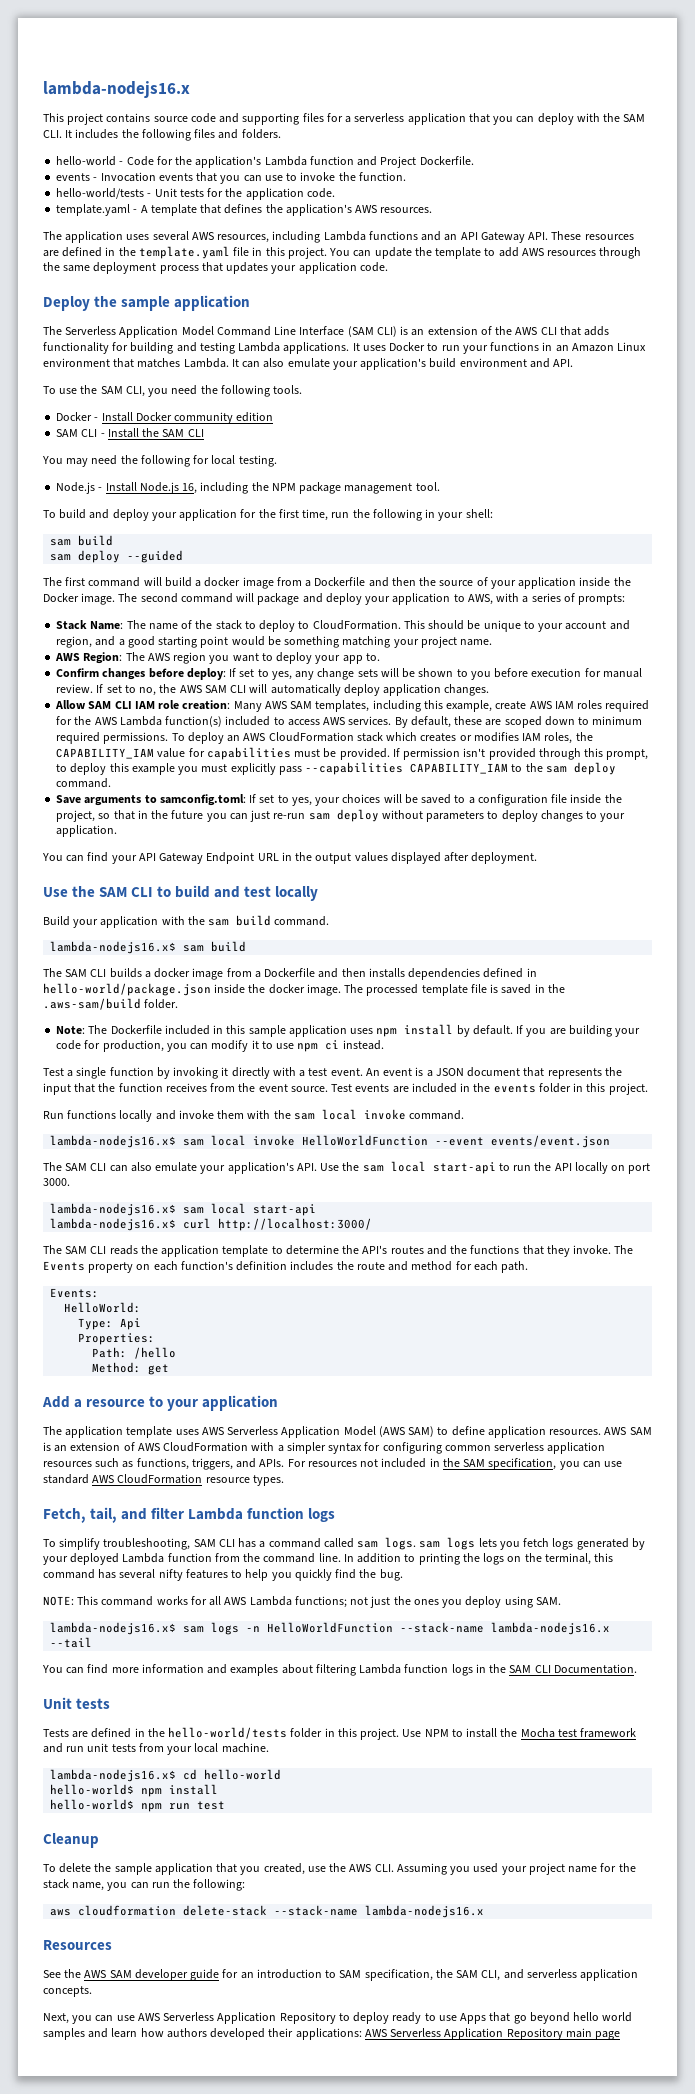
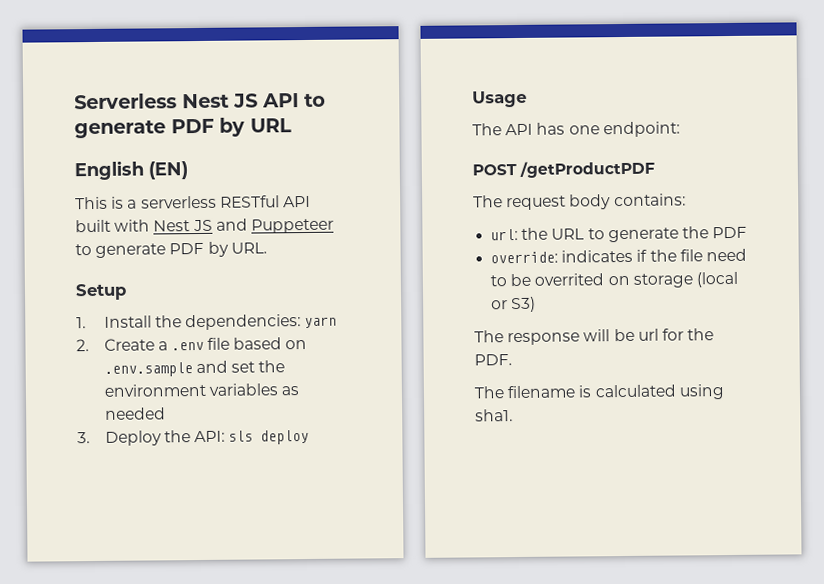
[43,81,190,98] [43,113,646,125] [43,129,281,141] [56,156,474,168] [56,172,406,184] [56,188,335,200] [56,204,433,216] [43,231,634,243] [43,246,642,259] [43,262,388,274] [43,295,251,311] [43,326,610,338] [43,342,647,354] [43,358,574,370] [43,385,303,397] [56,412,274,424] [56,428,204,438] [42,455,277,467] [56,482,440,494] [43,509,493,521] [50,535,114,546] [50,550,184,563] [43,577,631,589] [43,593,626,605] [56,620,630,632] [56,636,493,648] [55,652,380,664] [56,668,642,680] [56,684,490,696] [55,700,650,712] [56,716,643,728] [56,732,593,744] [56,747,649,760] [56,762,616,775] [56,778,112,788] [56,794,622,806] [56,809,626,822] [56,825,118,837] [42,852,538,864] [43,885,319,901] [43,915,330,928] [50,941,247,954] [43,968,537,980] [43,983,565,996] [43,998,179,1010] [56,1024,641,1037] [56,1040,384,1052] [43,1067,622,1079] [43,1083,648,1095] [43,1109,465,1122] [50,1135,611,1148] [43,1161,651,1174] [43,1178,70,1186] [50,1203,317,1216] [50,1218,373,1231] [43,1245,634,1257] [43,1261,529,1273] [50,1288,100,1298] [64,1302,142,1313] [78,1318,142,1330] [78,1333,156,1345] [92,1347,177,1359] [92,1362,170,1375] [42,1395,279,1411] [43,1426,652,1438] [43,1442,606,1454] [43,1458,623,1470] [43,1474,284,1486] [43,1507,336,1523] [43,1537,645,1550] [43,1553,614,1565] [43,1569,403,1581] [43,1596,561,1608] [50,1622,611,1635] [50,1637,93,1648] [42,1664,637,1676] [43,1697,111,1709] [43,1727,637,1740] [43,1743,269,1755] [50,1769,282,1782] [50,1784,219,1797] [50,1799,226,1812] [43,1833,99,1848] [43,1863,636,1875] [43,1879,246,1891] [50,1905,485,1918] [43,1940,112,1950] [43,1969,639,1981] [43,1986,92,1997] [43,2012,633,2024] [43,2028,621,2040] lambda-nodejs16.x // This project contains source code and supporting files for a serverless application that you can deploy with the SAM CLI. It includes the following files and folders. // hello-world - Code for the application's Lambda function and Project Dockerfile. // events - Invocation events that you can use to invoke the function. // hello-world/tests - Unit tests for the application code. // template.yaml - A template that defines the application's AWS resources. // The application uses several AWS resources, including Lambda functions and an API Gateway API. These resources are defined in the template.yaml file in this project. You can update the template to add AWS resources through the same deployment process that updates your application code. // Deploy the sample application // The Serverless Application Model Command Line Interface (SAM CLI) is an extension of the AWS CLI that adds functionality for building and testing Lambda applications. It uses Docker to run your functions in an Amazon Linux environment that matches Lambda. It can also emulate your application's build environment and API. // To use the SAM CLI, you need the following tools. // Docker - Install Docker community edition // SAM CLI - Install the SAM CLI // You may need the following for local testing. // Node.js - Install Node.js 16, including the NPM package management tool. // To build and deploy your application for the first time, run the following in your shell: // sam build // sam deploy --guided // The first command will build a docker image from a Dockerfile and then the source of your application inside the Docker image. The second command will package and deploy your application to AWS, with a series of prompts: // Stack Name: The name of the stack to deploy to CloudFormation. This should be unique to your account and region, and a good starting point would be something matching your project name. // AWS Region: The AWS region you want to deploy your app to. // Confirm changes before deploy: If set to yes, any change sets will be shown to you before execution for manual review. If set to no, the AWS SAM CLI will automatically deploy application changes. // Allow SAM CLI IAM role creation: Many AWS SAM templates, including this example, create AWS IAM roles required for the AWS Lambda function(s) included to access AWS services. By default, these are scoped down to minimum required permissions. To deploy an AWS CloudFormation stack which creates or modifies IAM roles, the CAPABILITY_IAM value for capabilities must be provided. If permission isn't provided through this prompt, to deploy this example you must explicitly pass --capabilities CAPABILITY_IAM to the sam deploy command. // Save arguments to samconfig.toml: If set to yes, your choices will be saved to a configuration file inside the project, so that in the future you can just re-run sam deploy without parameters to deploy changes to your application. // You can find your API Gateway Endpoint URL in the output values displayed after deployment. // Use the SAM CLI to build and test locally // Build your application with the sam build command. // lambda-nodejs16.x$ sam build // The SAM CLI builds a docker image from a Dockerfile and then installs dependencies defined in hello-world/package.json inside the docker image. The processed template file is saved in the .aws-sam/build folder. // Note: The Dockerfile included in this sample application uses npm install by default. If you are building your code for production, you can modify it to use npm ci instead. // Test a single function by invoking it directly with a test event. An event is a JSON document that represents the input that the function receives from the event source. Test events are included in the events folder in this project. // Run functions locally and invoke them with the sam local invoke command. // lambda-nodejs16.x$ sam local invoke HelloWorldFunction --event events/event.json // The SAM CLI can also emulate your application's API. Use the sam local start-api to run the API locally on port 3000. // lambda-nodejs16.x$ sam local start-api // lambda-nodejs16.x$ curl http://localhost:3000/ // The SAM CLI reads the application template to determine the API's routes and the functions that they invoke. The Events property on each function's definition includes the route and method for each path. // Events: // HelloWorld: // Type: Api // Properties: // Path: /hello // Method: get // Add a resource to your application // The application template uses AWS Serverless Application Model (AWS SAM) to define application resources. AWS SAM is an extension of AWS CloudFormation with a simpler syntax for configuring common serverless application resources such as functions, triggers, and APIs. For resources not included in the SAM specification, you can use standard AWS CloudFormation resource types. // Fetch, tail, and filter Lambda function logs // To simplify troubleshooting, SAM CLI has a command called sam logs. sam logs lets you fetch logs generated by your deployed Lambda function from the command line. In addition to printing the logs on the terminal, this command has several nifty features to help you quickly find the bug. // NOTE: This command works for all AWS Lambda functions; not just the ones you deploy using SAM. // lambda-nodejs16.x$ sam logs -n HelloWorldFunction --stack-name lambda-nodejs16.x --tail // You can find more information and examples about filtering Lambda function logs in the SAM CLI Documentation. // Unit tests // Tests are defined in the hello-world/tests folder in this project. Use NPM to install the Mocha test framework and run unit tests from your local machine. // lambda-nodejs16.x$ cd hello-world // hello-world$ npm install // hello-world$ npm run test // Cleanup // To delete the sample application that you created, use the AWS CLI. Assuming you used your project name for the stack name, you can run the following: // aws cloudformation delete-stack --stack-name lambda-nodejs16.x // Resources // See the AWS SAM developer guide for an introduction to SAM specification, the SAM CLI, and serverless application concepts. // Next, you can use AWS Serverless Application Repository to deploy ready to use Apps that go beyond hello world samples and learn how authors developed their applications: AWS Serverless Application Repository main page -> [74,93,326,110] [74,117,292,139] [74,160,188,181] [75,195,311,210] [75,218,334,234] [75,241,267,258] [75,283,127,301] [76,314,338,331] [76,337,308,352] [103,360,286,377] [103,383,299,397] [104,407,166,420] [77,429,310,446] [472,90,527,108] [472,121,680,138] [472,160,656,178] [473,193,686,211] [490,226,748,243] [490,248,747,264] [490,271,738,288] [491,296,537,313] [474,328,715,346] [474,354,512,366] [474,384,725,400] [475,409,513,422] Serverless Nest JS API to generate PDF by URL // English (EN) // This is a serverless RESTful API built with Nest JS and Puppeteer to generate PDF by URL. // Setup // 1. Install the dependencies: yarn // 2. Create a .env file based on .env.sample and set the environment variables as needed // 3. Deploy the API: sls deploy // Usage // The API has one endpoint: // POST /getProductPDF // The request body contains: // url: the URL to generate the PDF // override: indicates if the file need to be overrited on storage (local or S3) // The response will be url for the PDF. // The filename is calculated using sha1.

